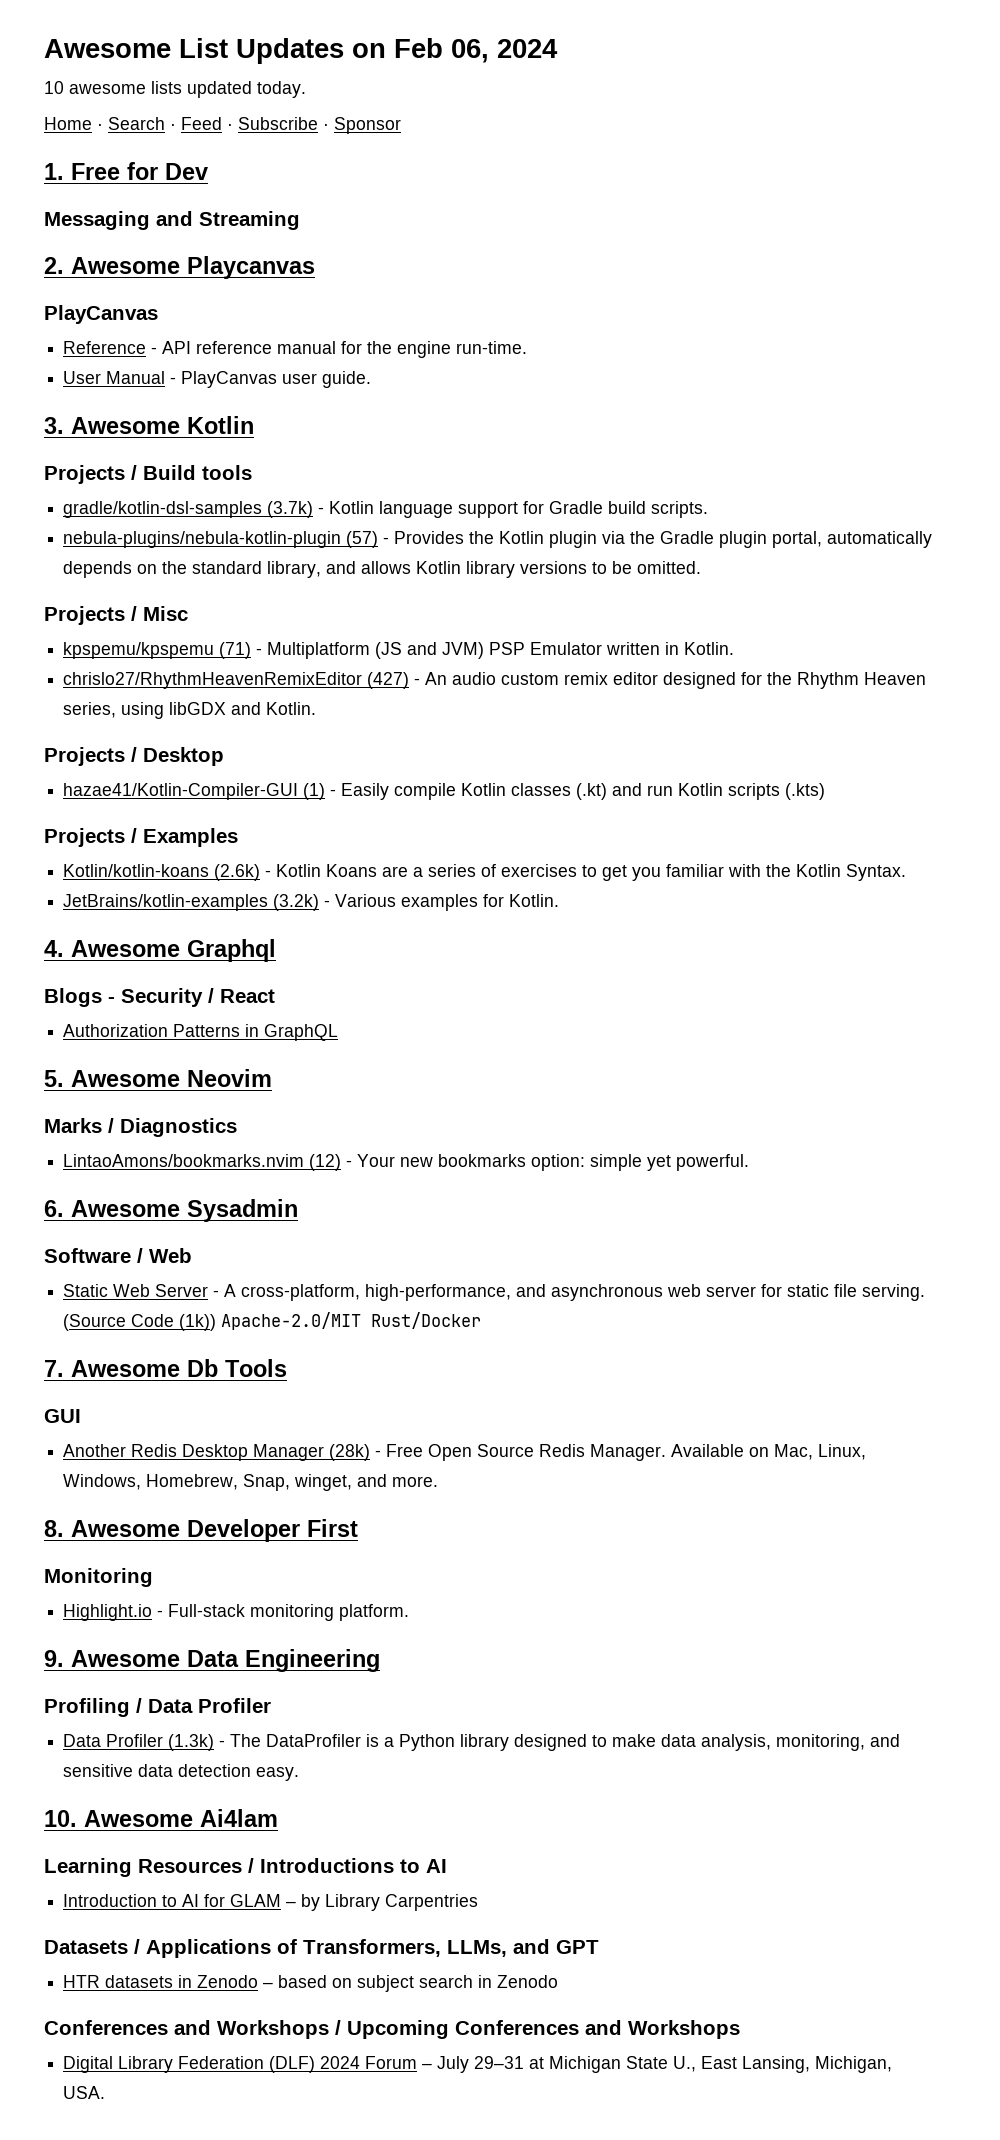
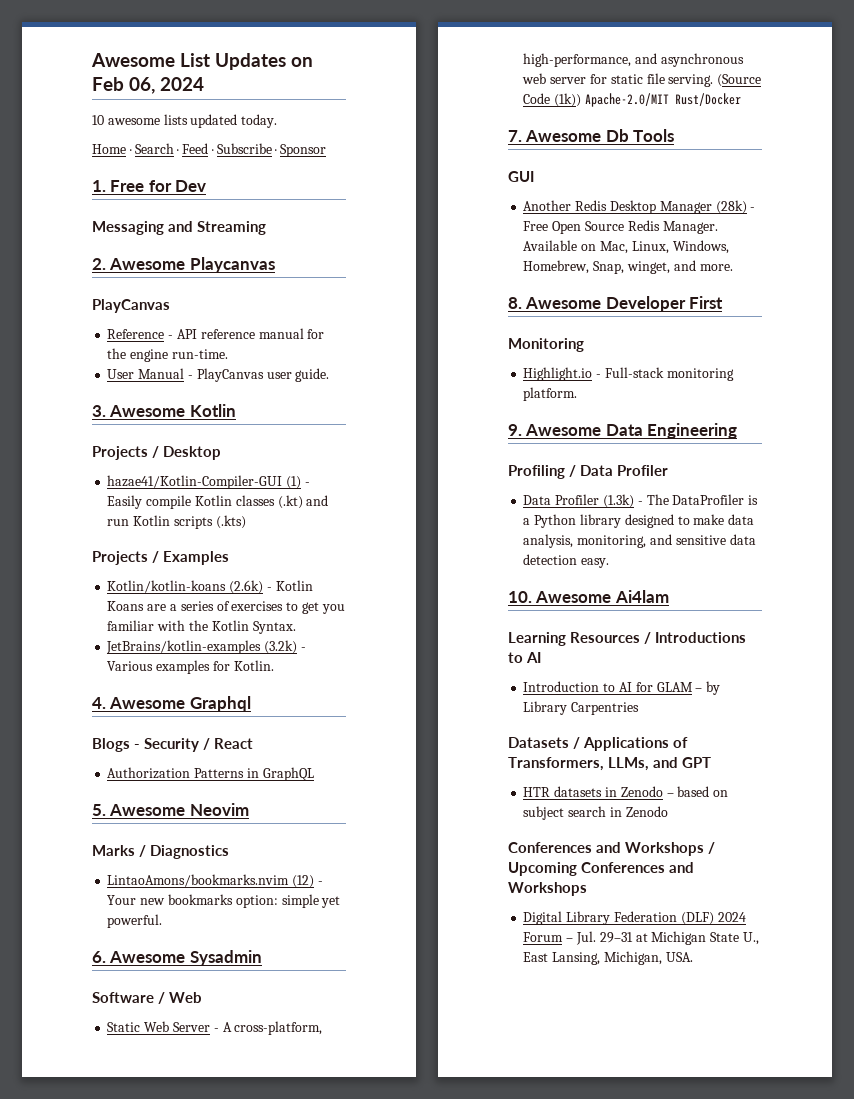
[44,465,252,484] [63,501,709,518] [63,531,933,548] [63,561,702,578] [44,606,188,625] [63,642,735,659] [63,672,927,689] [63,702,317,719] // Projects / Build tools // gradle/kotlin-dsl-samples (3.7k) - Kotlin language support for Gradle build scripts. // nebula-plugins/nebula-kotlin-plugin (57) - Provides the Kotlin plugin via the Gradle plugin portal, automatically depends on the standard library, and allows Kotlin library versions to be omitted. // Projects / Misc // kpspemu/kpspemu (71) - Multiplatform (JS and JVM) PSP Emulator written in Kotlin. // chrislo27/RhythmHeavenRemixEditor (427) - An audio custom remix editor designed for the Rhythm Heaven series, using libGDX and Kotlin. -> (236, 410) none
[437,2056,470,2073] July -> [575,931,596,945] Jul.

